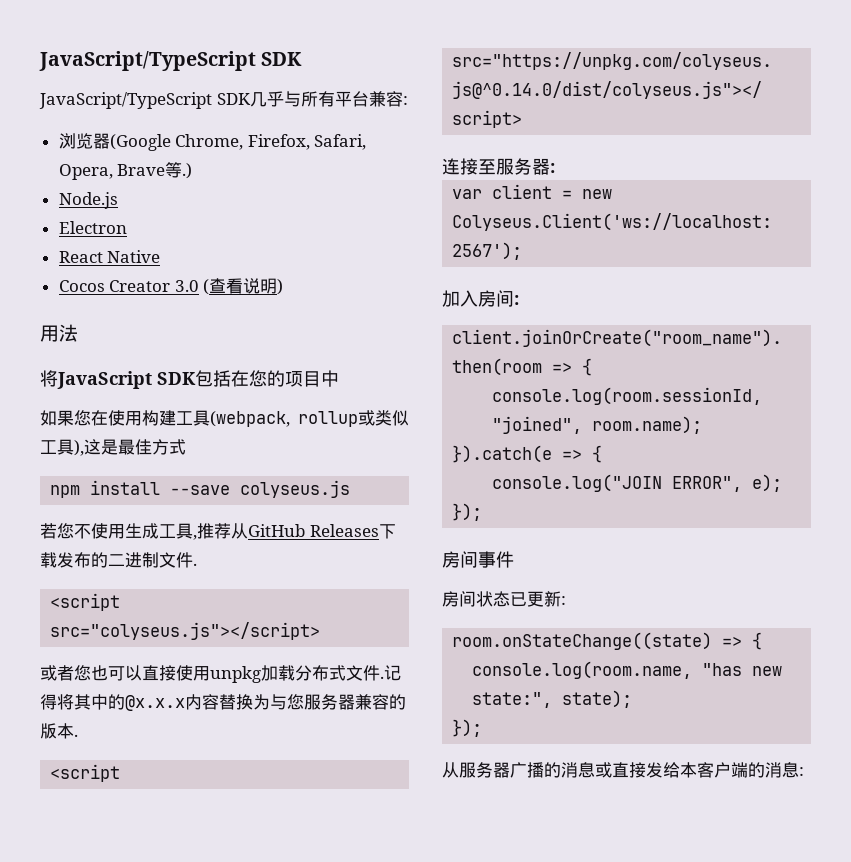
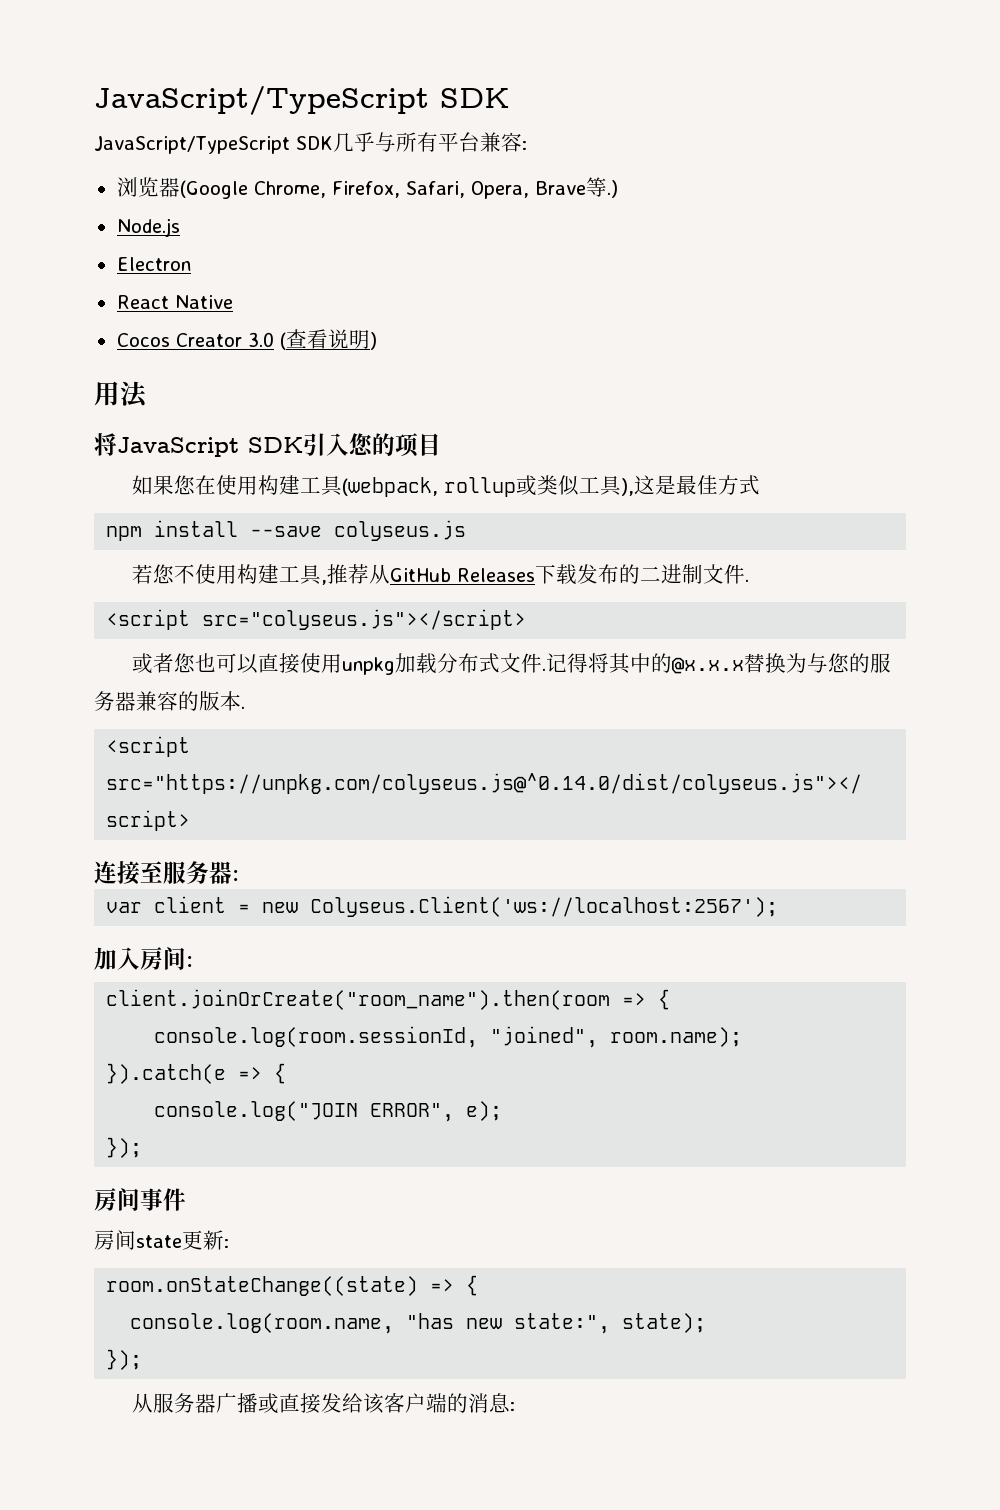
[195,370,249,387] 包括在 -> [303,433,349,456] 引入
[321,370,339,387] 中 -> (441, 444) none
[125,523,159,539] 生成 -> [236,564,279,584] 构建
[185,694,219,710] 内容 -> (744, 665) none
(304, 702) none -> [848,653,870,673] 的
[476,591,527,607] 状态已 -> [136,1235,182,1248] state
[544,762,595,778] 的消息 -> (258, 1403) none
[680,762,697,778] 本 -> [362,1393,384,1414] 该

